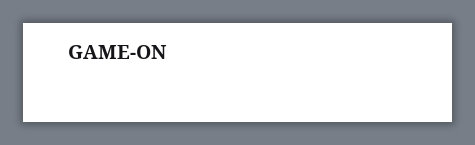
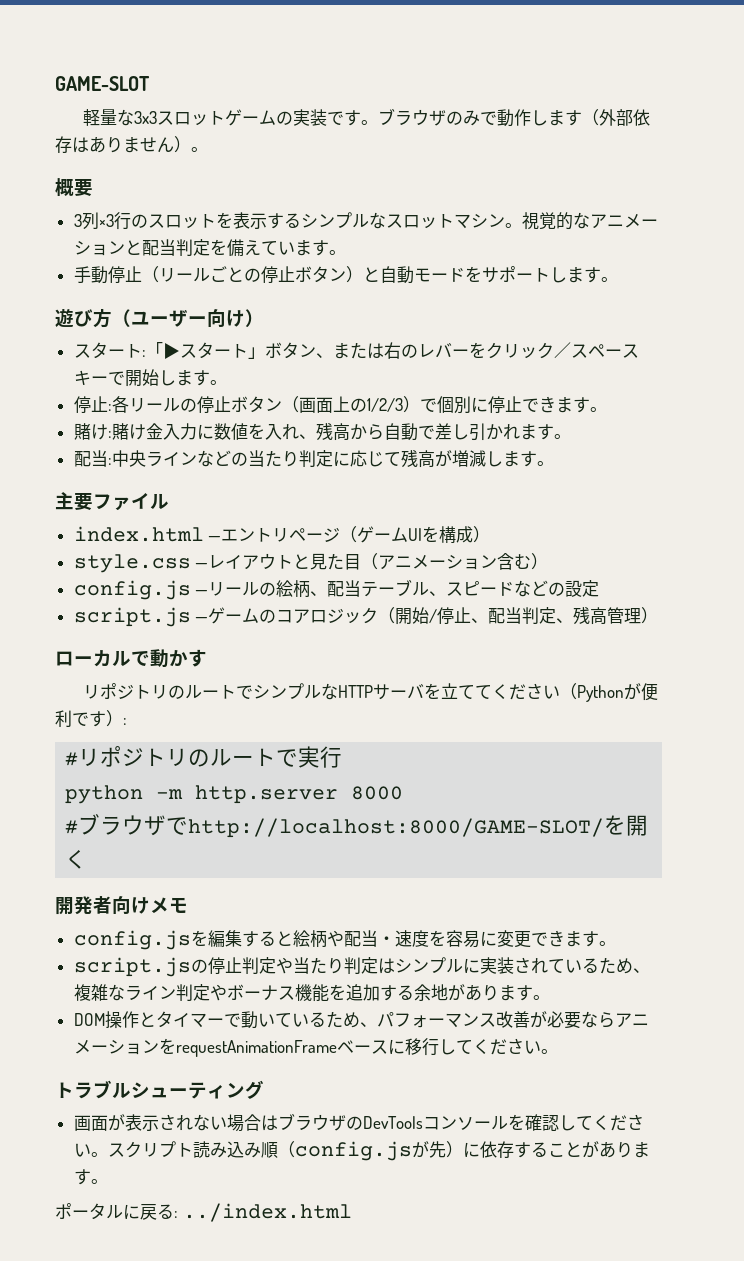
[68,45,167,59] GAME-ON -> [55,76,150,91] [83,108,651,127] [55,136,208,153] [55,178,93,197] [73,212,658,230] [73,239,346,257] [73,266,618,284] [55,308,264,328] [73,342,639,359] [73,369,227,387] [73,396,607,414] [73,423,571,441] [73,450,554,468] [55,492,169,511] [73,526,491,543] [73,553,549,573] [73,579,600,600] [73,607,659,627] [55,649,207,668] [83,683,659,702] [55,710,127,727] [65,746,343,768] [65,785,404,804] [65,814,649,838] [65,850,88,869] [55,896,188,915] [73,930,616,950] [73,957,650,977] [73,984,550,1002] [73,1011,649,1029] [73,1038,558,1057] [55,1080,264,1099] [73,1113,644,1132] [73,1141,650,1161] [73,1169,108,1185] [55,1203,352,1222] GAME-SLOT // 軽量な3x3スロットゲームの実装です。ブラウザのみで動作します（外部依存はありません）。 // 概要 // 3列×3行のスロットを表示するシンプルなスロットマシン。視覚的なアニメーションと配当判定を備えています。 // 手動停止（リールごとの停止ボタン）と自動モードをサポートします。 // 遊び方（ユーザー向け） // スタート:「▶スタート」ボタン、または右のレバーをクリック／スペースキーで開始します。 // 停止:各リールの停止ボタン（画面上の1/2/3）で個別に停止できます。 // 賭け:賭け金入力に数値を入れ、残高から自動で差し引かれます。 // 配当:中央ラインなどの当たり判定に応じて残高が増減します。 // 主要ファイル // index.html —エントリページ（ゲームUIを構成） // style.css —レイアウトと見た目（アニメーション含む） // config.js —リールの絵柄、配当テーブル、スピードなどの設定 // script.js —ゲームのコアロジック（開始/停止、配当判定、残高管理） // ローカルで動かす // リポジトリのルートでシンプルなHTTPサーバを立ててください（Pythonが便利です）: // #リポジトリのルートで実行 // python -m http.server 8000 // #ブラウザでhttp://localhost:8000/GAME-SLOT/を開く // 開発者向けメモ // config.jsを編集すると絵柄や配当・速度を容易に変更できます。 // script.jsの停止判定や当たり判定はシンプルに実装されているため、複雑なライン判定やボーナス機能を追加する余地があります。 // DOM操作とタイマーで動いているため、パフォーマンス改善が必要ならアニメーションをrequestAnimationFrameベースに移行してください。 // トラブルシューティング // 画面が表示されない場合はブラウザのDevToolsコンソールを確認してください。スクリプト読み込み順（config.jsが先）に依存することがあります。 // ポータルに戻る: ../index.html

